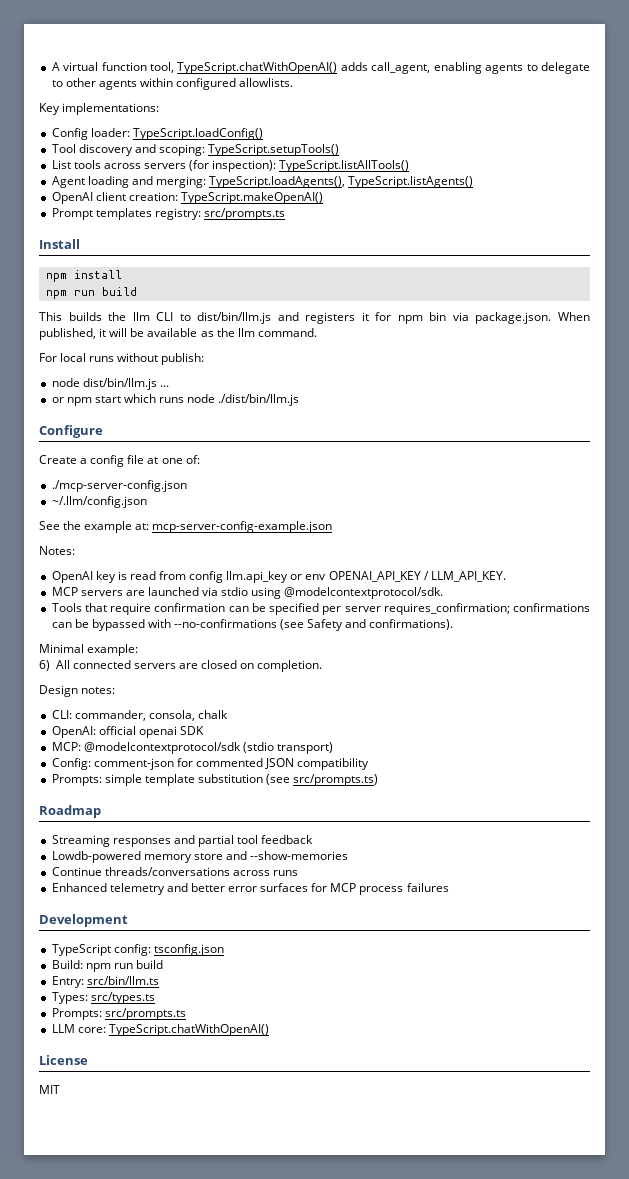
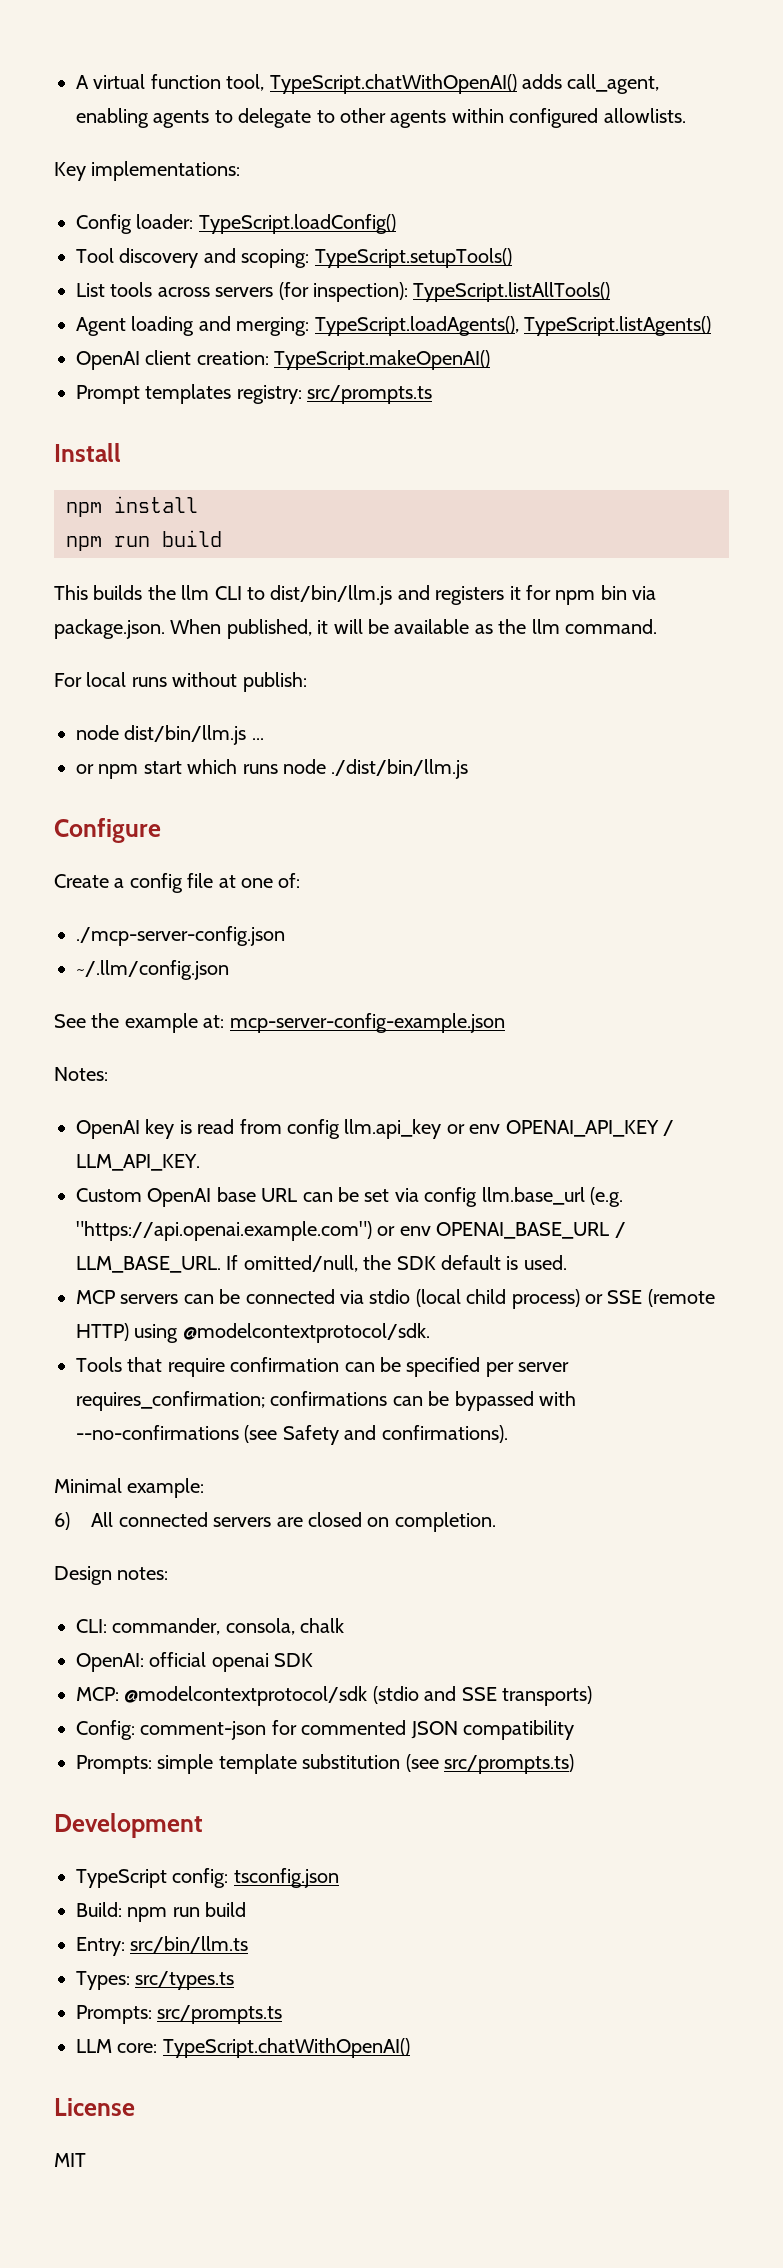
[51,587,249,596] MCP servers are launched via stdio -> [76,1187,623,1207] [76,1221,626,1241] [76,1255,567,1273] [76,1289,715,1309] [76,1323,129,1341] Custom OpenAI base URL can be set via config llm.base_url (e.g. "https://api.openai.example.com") or env OPENAI_BASE_URL / LLM_BASE_URL. If omitted/null, the SDK default is used. // MCP servers can be connected via stdio (local child process) or SSE (remote HTTP)
[276,742,333,754] transport) -> [424,1686,592,1706] and SSE transports)
[39,805,101,818] [51,835,314,847] [51,851,349,863] [51,867,298,876] [51,883,449,895] // Roadmap // Streaming responses and partial tool feedback // Lowdb-powered memory store and --show-memories // Continue threads/conversations across runs // Enhanced telemetry and better error surfaces for MCP process failures -> (574, 1764) none

